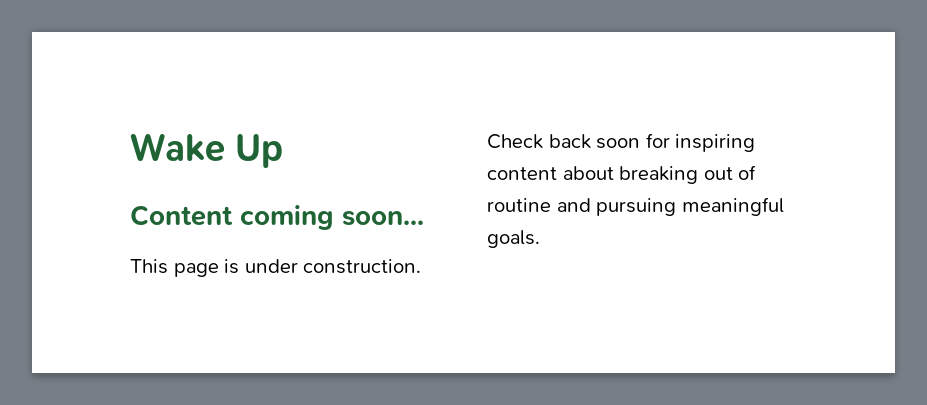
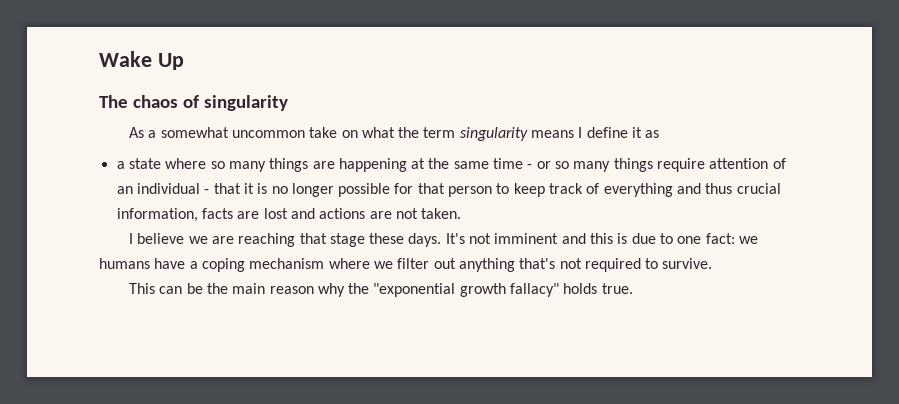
[130,205,424,230] [130,259,422,277] [487,133,756,152] [487,165,757,184] [487,197,784,216] [487,230,540,248] Content coming soon... // This page is under construction. Check back soon for inspiring content about breaking out of routine and pursuing meaningful goals. -> [99,95,288,111] [128,127,660,141] [116,158,786,172] [116,183,781,197] [116,208,462,222] [128,233,758,247] [99,258,713,272] [128,283,633,297] The chaos of singularity // As a somewhat uncommon take on what the term singularity means I define it as // a state where so many things are happening at the same time - or so many things require attention of an individual - that it is no longer possible for that person to keep track of everything and thus crucial information, facts are lost and actions are not taken. // I believe we are reaching that stage these days. It's not imminent and this is due to one fact: we humans have a coping mechanism where we filter out anything that's not required to survive. // This can be the main reason why the "exponential growth fallacy" holds true.

